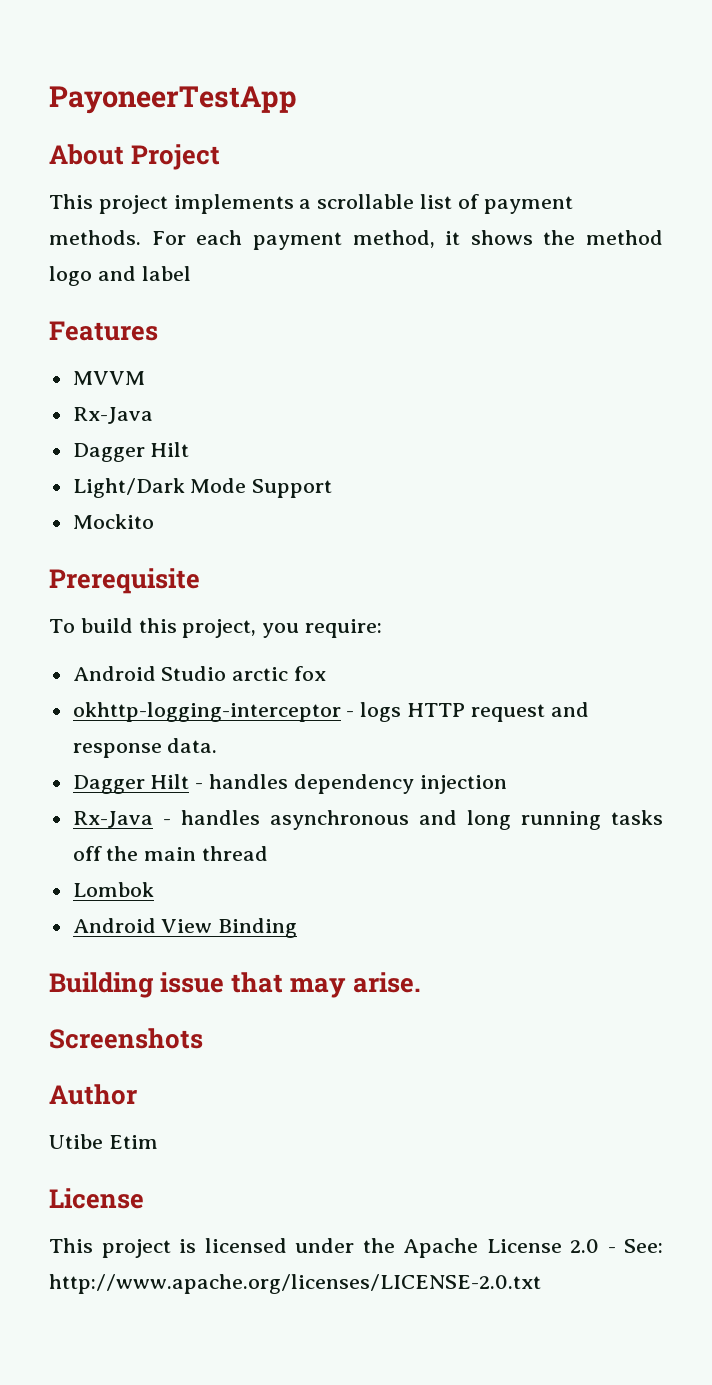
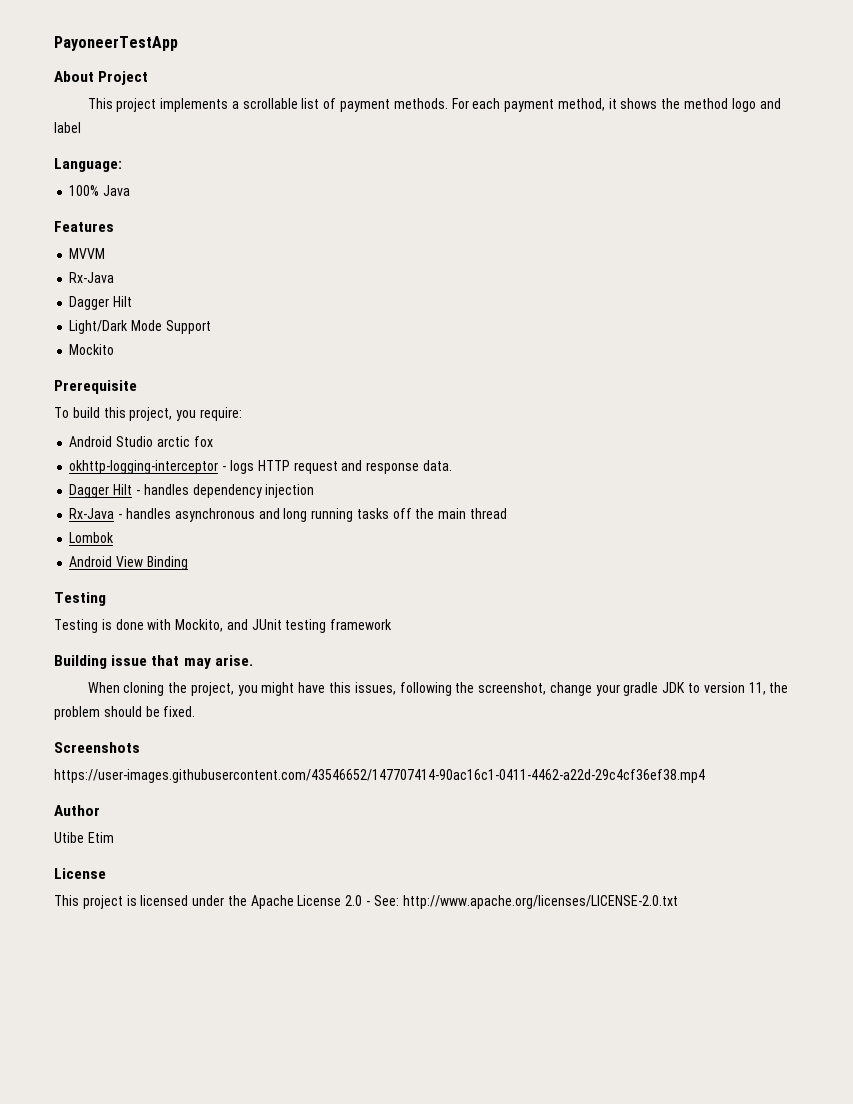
(191, 273) none -> [54,158,122,172] [69,185,131,196] // Language: // 100% Java
(298, 928) none -> [54,592,106,606] [54,619,393,633] // Testing // Testing is done with Mockito, and JUnit testing framework
(422, 982) none -> [87,682,789,696] [54,706,196,720] // When cloning the project, you might have this issues, following the screenshot, change your gradle JDK to version 11, the problem should be fixed.
(203, 1038) none -> [54,769,705,783] // https://user-images.githubusercontent.com/43546652/147707414-90ac16c1-0411-4462-a22d-29c4cf36ef38.mp4

